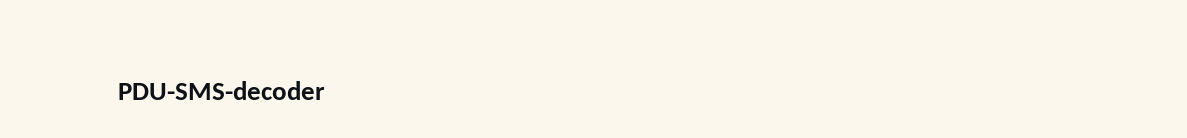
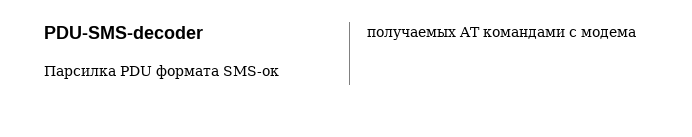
(325, 90) none -> [44,65,279,79] [367,27,636,40] // Парсилка PDU формата SMS-ок получаемых AT командами с модема

